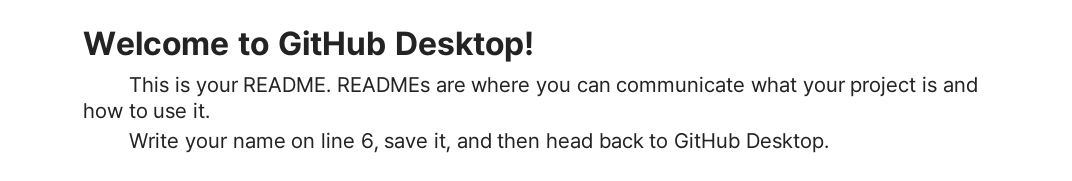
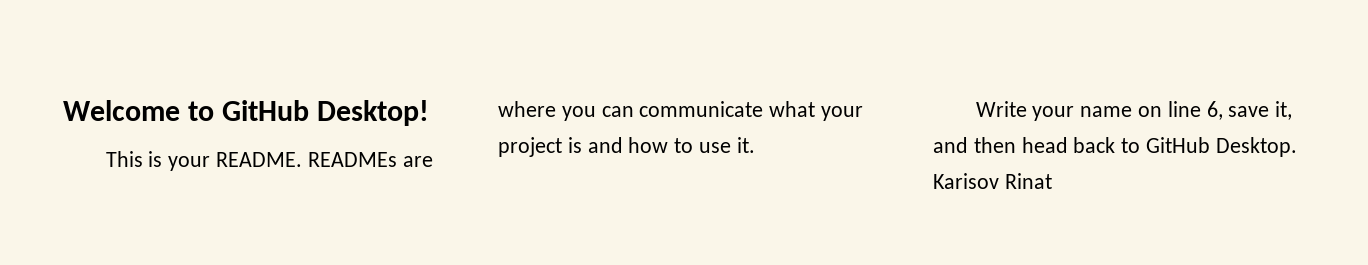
(829, 143) none -> [933,173,1052,189] Karisov Rinat

